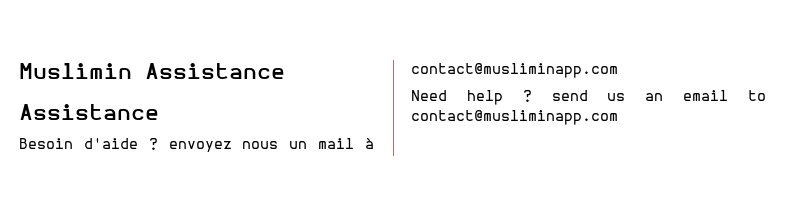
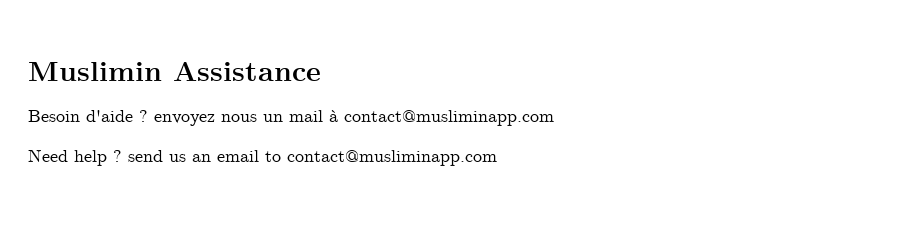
[19,104,159,120] // Assistance -> (321, 71) none

